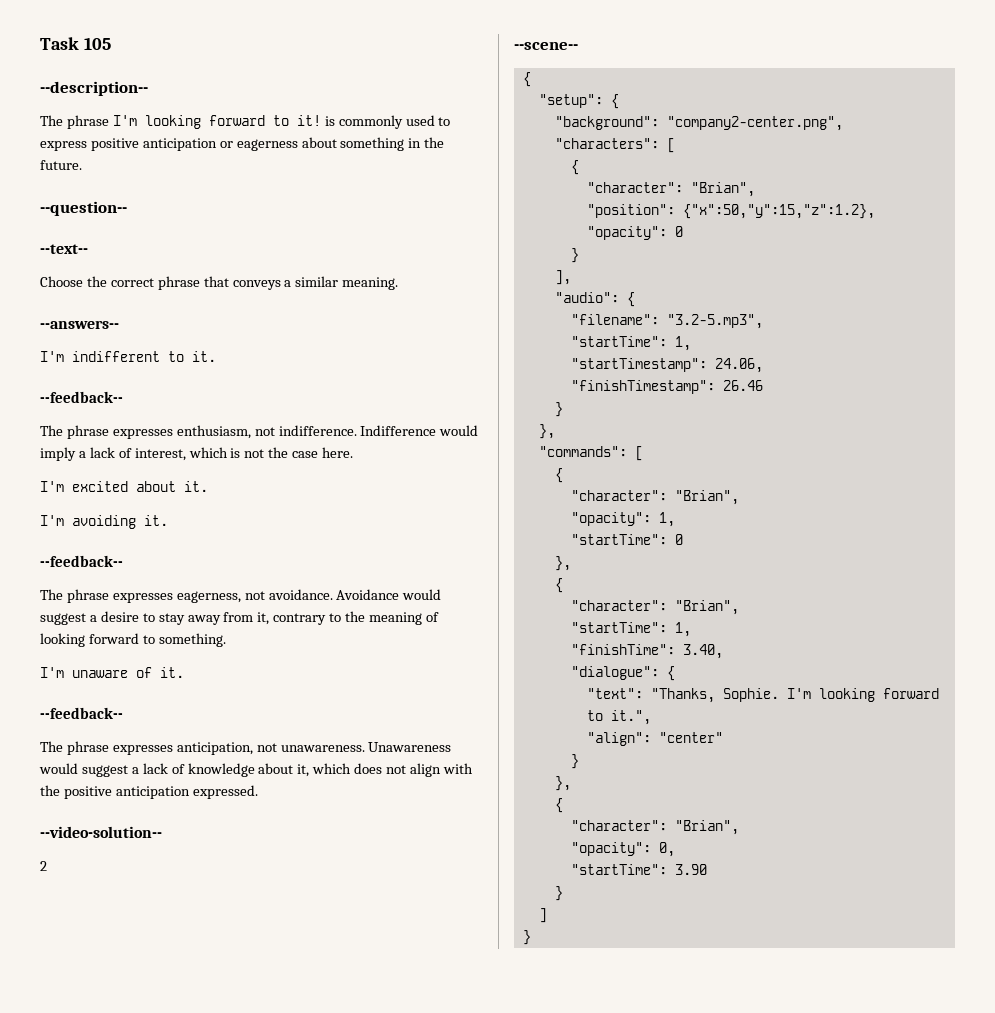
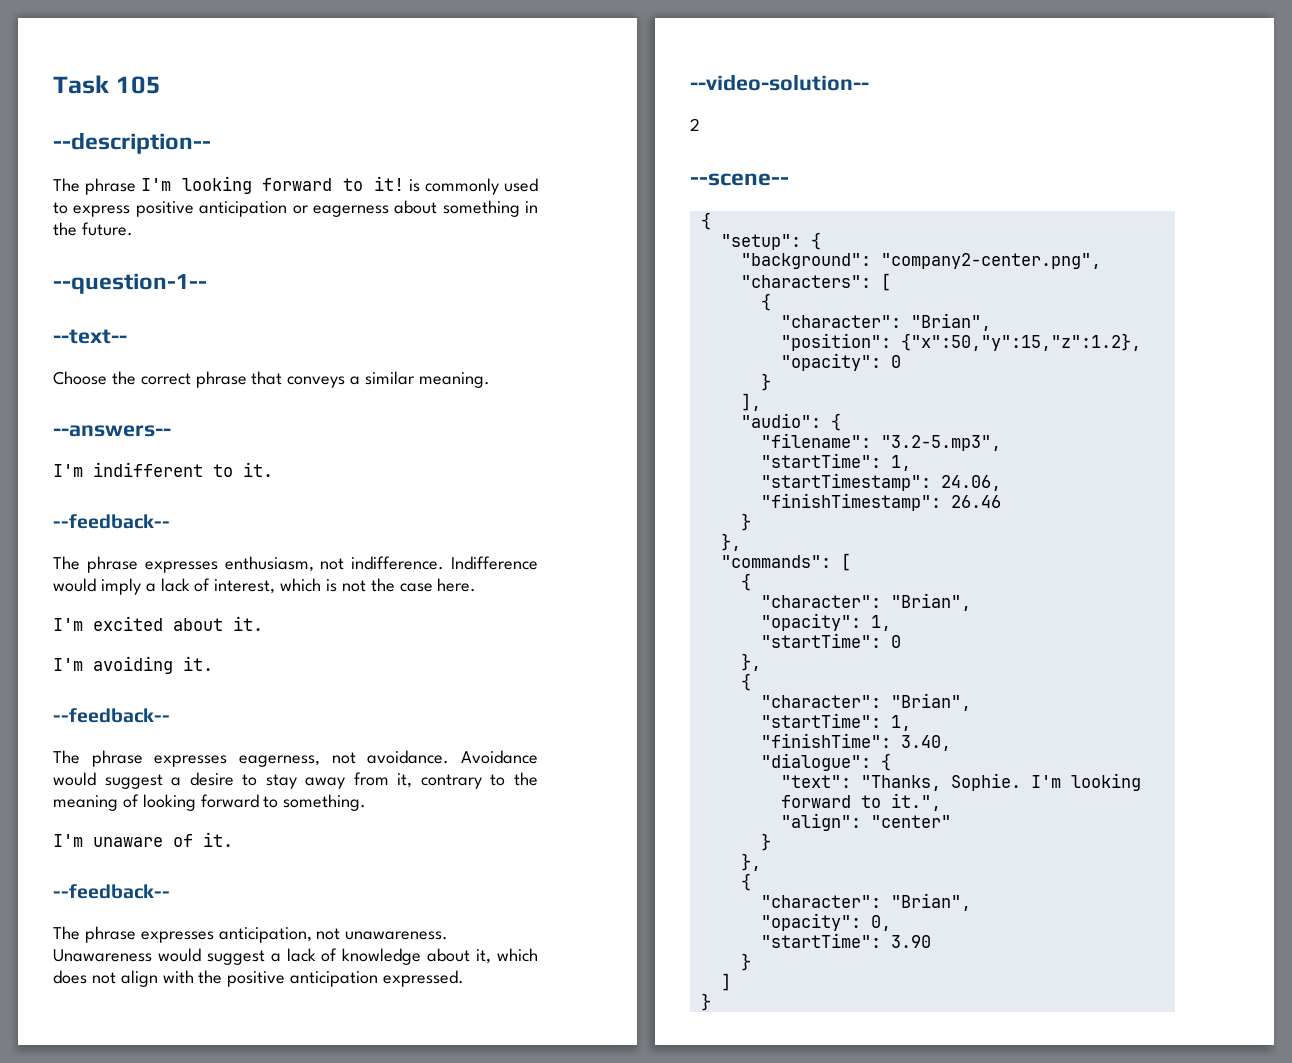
[40,201,127,216] --question-- -> [53,273,207,294] --question-1--

